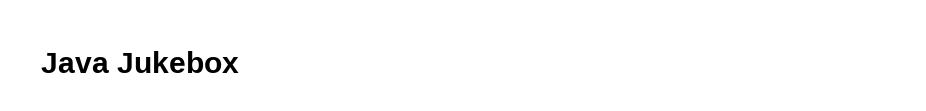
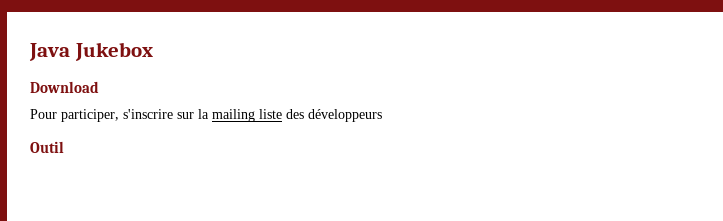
(240, 62) none -> [30,81,99,93] [30,109,382,122] [30,141,64,153] // Download // Pour participer, s'inscrire sur la mailing liste des développeurs // Outil

